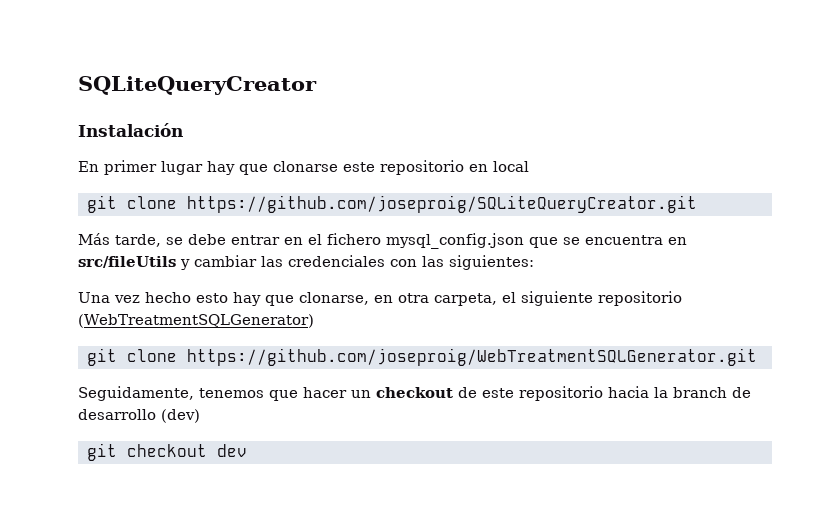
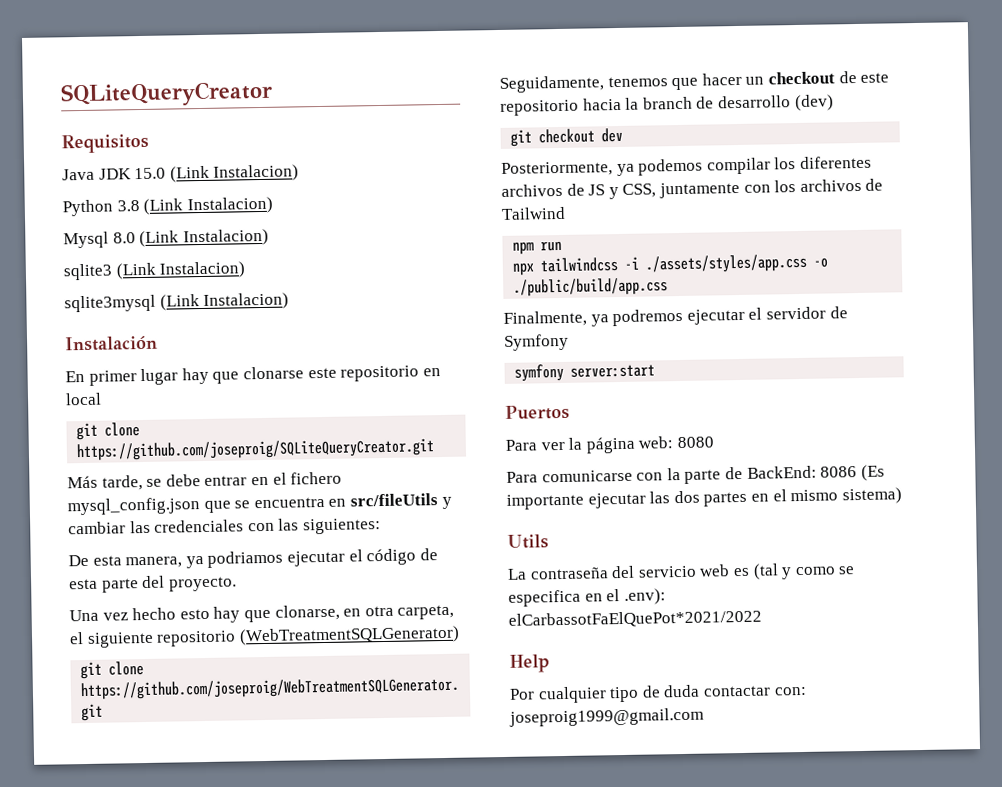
(317, 85) none -> [61,133,149,154] [62,164,300,183] [62,196,273,217] [63,228,269,249] [63,261,247,281] [64,292,290,313] // Requisitos // Java JDK 15.0 (Link Instalacion) // Python 3.8 (Link Instalacion) // Mysql 8.0 (Link Instalacion) // sqlite3 (Link Instalacion) // sqlite3mysql (Link Instalacion)
(534, 262) none -> [68,548,438,569] [69,575,237,593] // De esta manera, ya podriamos ejecutar el código de esta parte del proyecto.
(247, 450) none -> [501,155,872,177] [501,178,884,200] [501,206,566,220] [512,240,563,255] [512,253,829,276] [513,277,669,297] [503,306,848,327] [504,333,569,351] [514,363,656,382] [505,404,570,420] [505,436,714,454] [506,464,885,484] [506,487,902,510] [507,534,549,549] [507,563,856,580] [508,588,666,607] [508,609,762,629] [509,654,550,673] [509,684,807,704] [509,707,704,727] // Posteriormente, ya podemos compilar los diferentes archivos de JS y CSS, juntamente con los archivos de Tailwind // npm run // npx tailwindcss -i ./assets/styles/app.css -o ./public/build/app.css // Finalmente, ya podremos ejecutar el servidor de Symfony // symfony server:start // Puertos // Para ver la página web: 8080 // Para comunicarse con la parte de BackEnd: 8086 (Es importante ejecutar las dos partes en el mismo sistema) // Utils // La contraseña del servicio web es (tal y como se especifica en el .env): elCarbassotFaElQuePot*2021/2022 // Help // Por cualquier tipo de duda contactar con: joseproig1999@gmail.com

